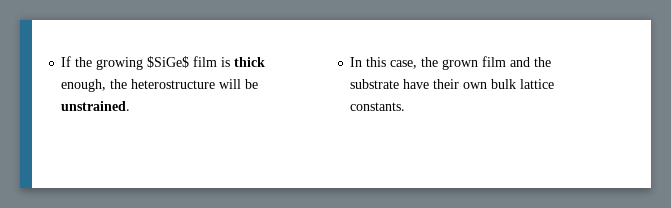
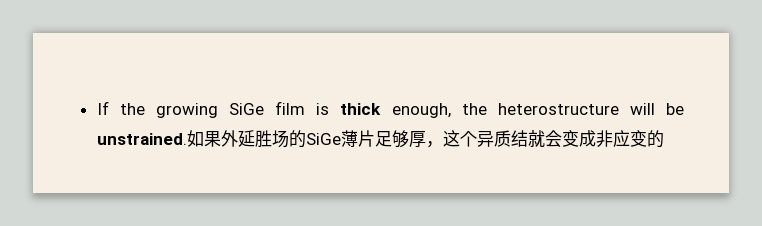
[147,56,190,68] $SiGe$ -> [229,103,265,115] SiGe
[350,56,552,70] [350,79,555,89] [350,102,406,111] // In this case, the grown film and the substrate have their own bulk lattice constants. -> [186,130,664,148] 如果外延胜场的SiGe薄片足够厚，这个异质结就会变成非应变的

